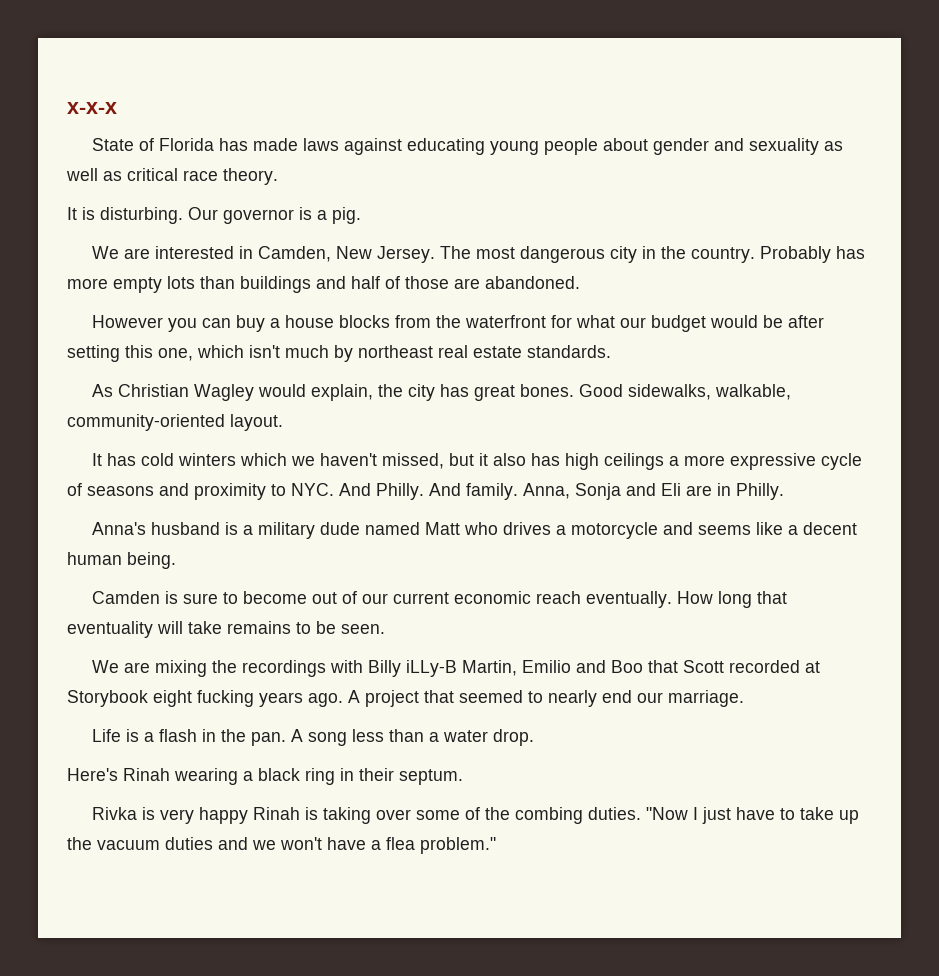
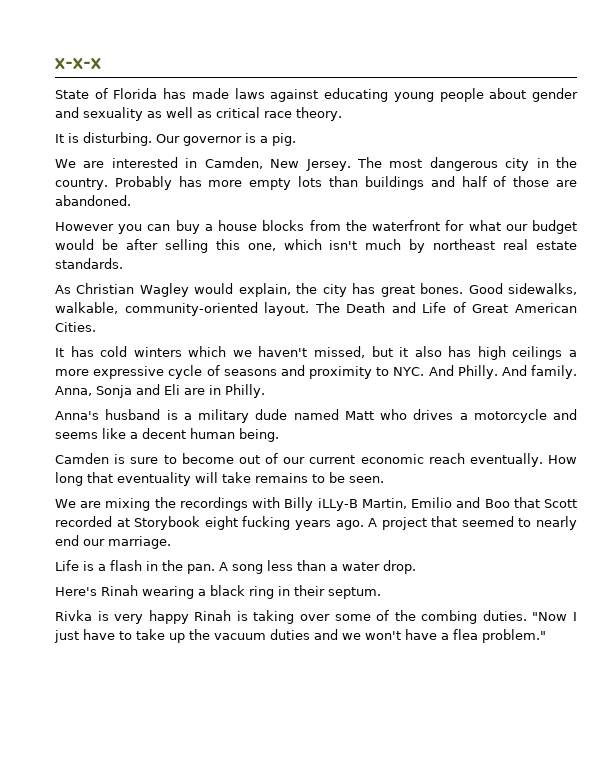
[67,345,120,362] setting -> [164,239,208,253] selling
(283, 422) none -> [314,302,577,313] [55,322,96,332] The Death and Life of Great American Cities.

